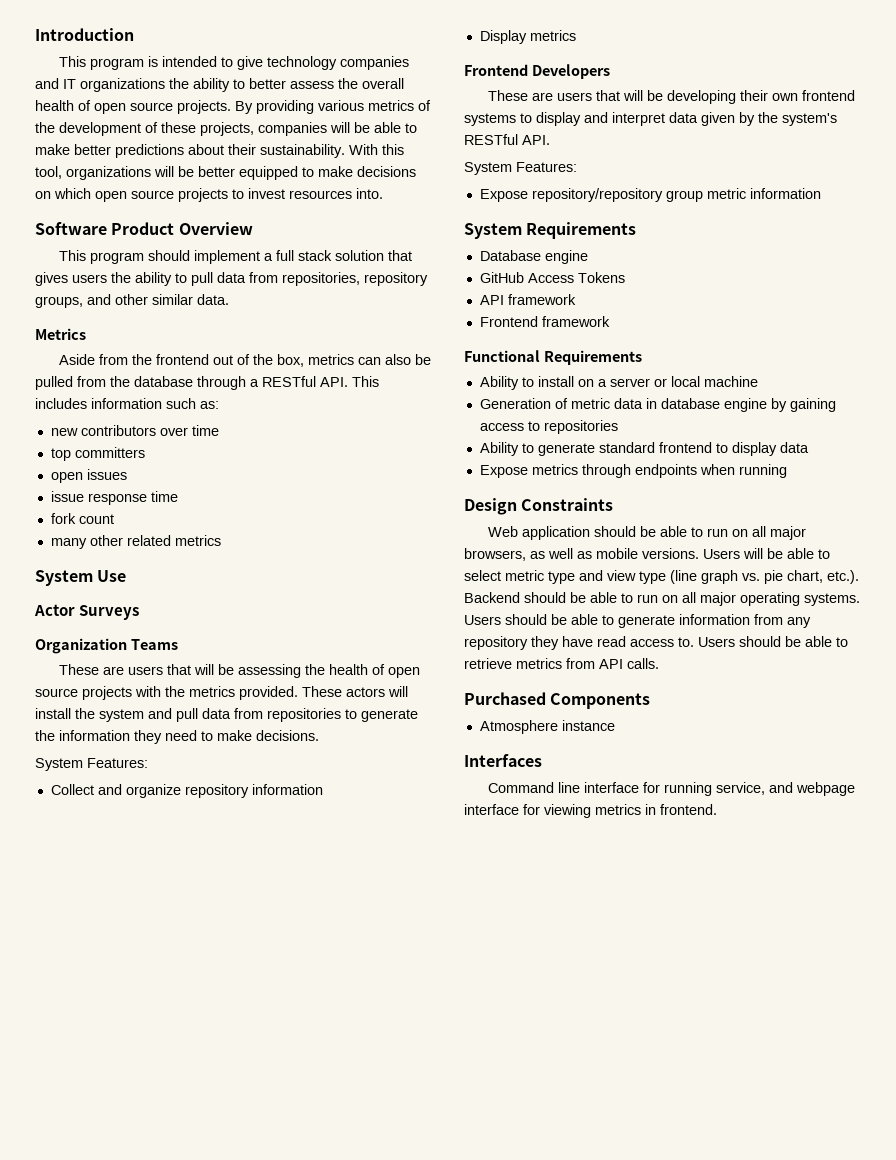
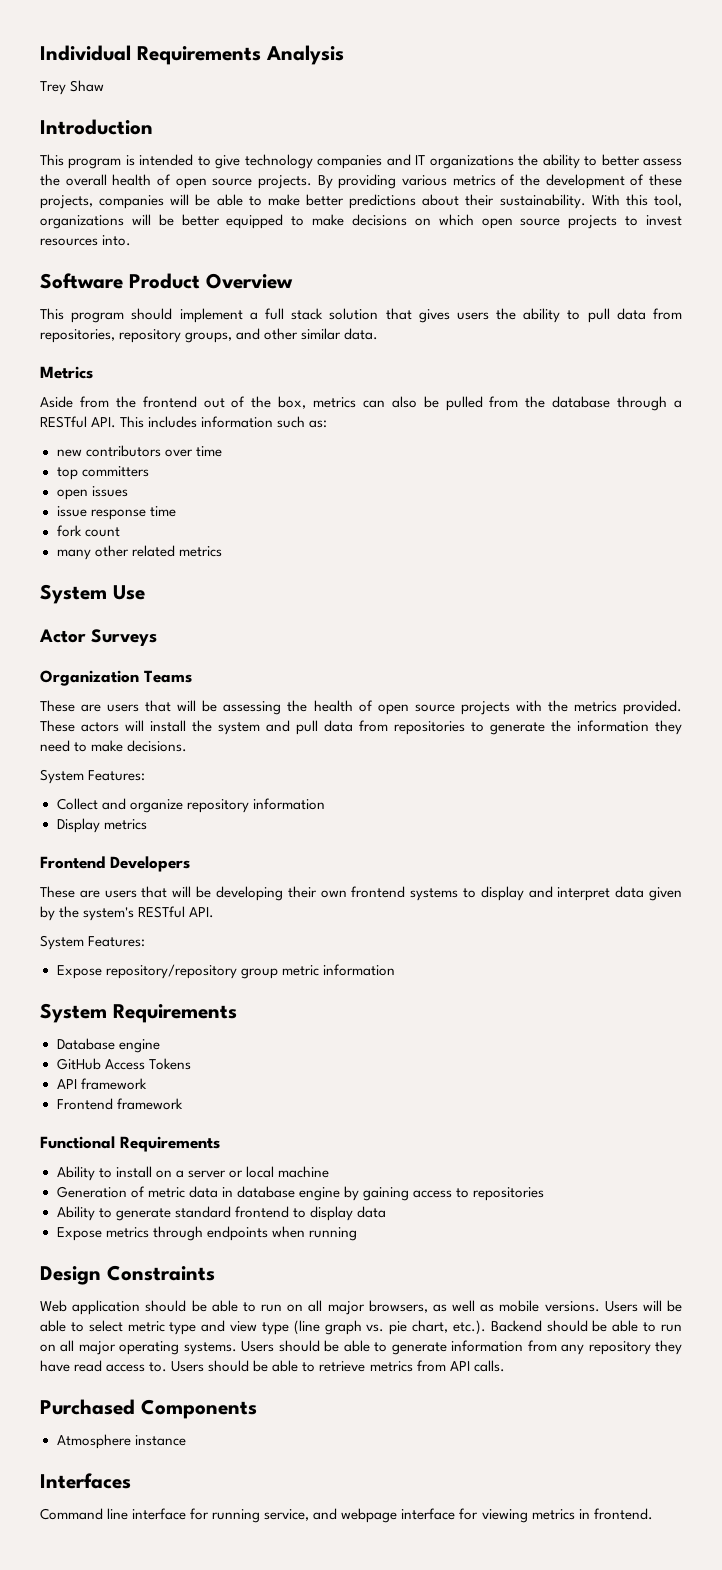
(35, 34) none -> [40,45,344,65] [40,80,105,95] Individual Requirements Analysis // Trey Shaw //

